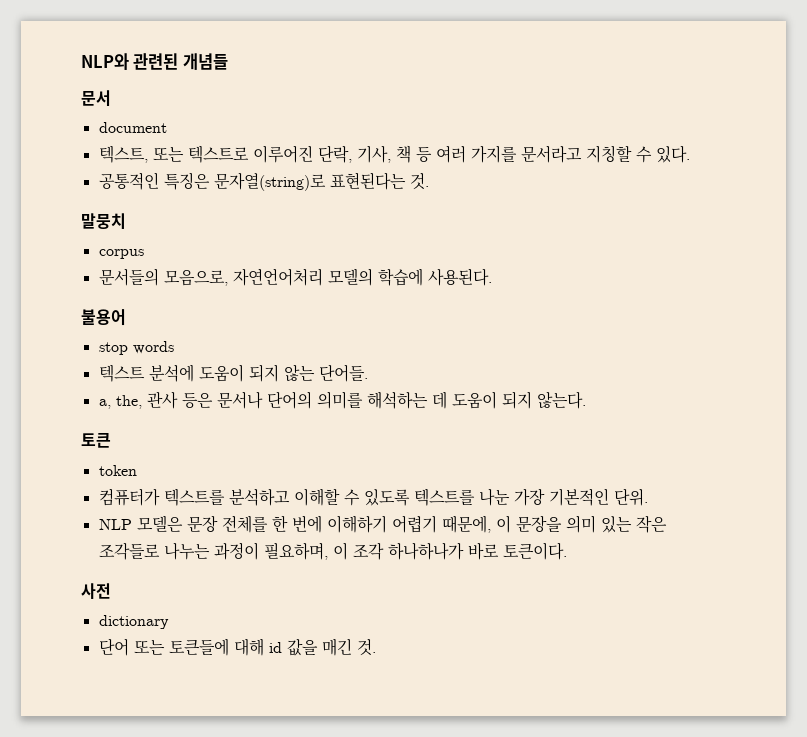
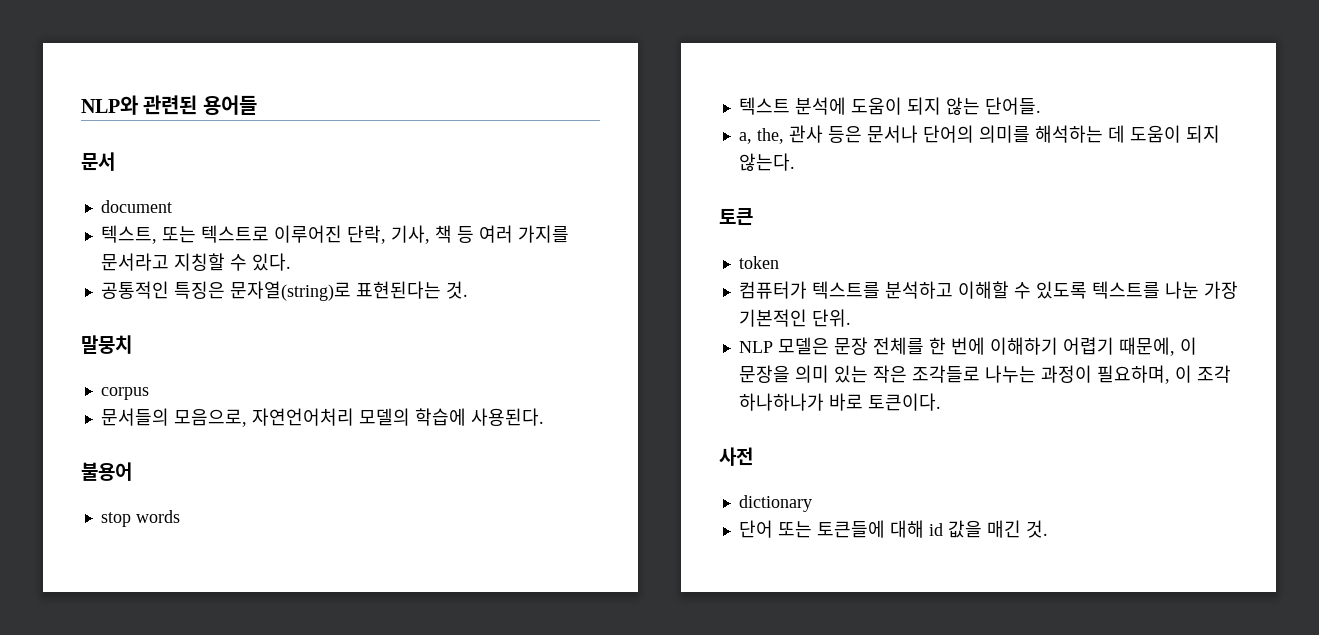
[182,53,228,70] 개념들 -> [202,95,257,115] 용어들

